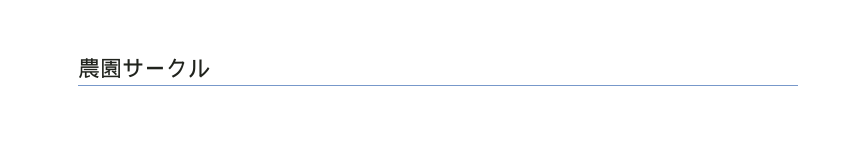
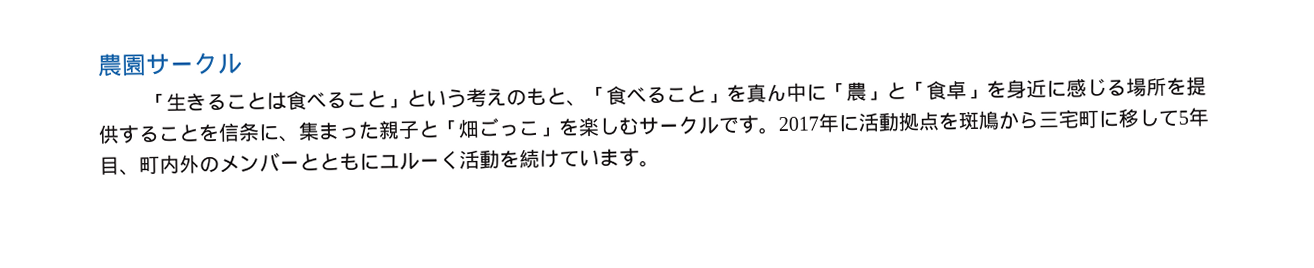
(210, 68) none -> [145,76,1207,112] [98,107,1209,144] [99,148,660,176] // 「生きることは食べること」という考えのもと、「食べること」を真ん中に「農」と「食卓」を身近に感じる場所を提供することを信条に、集まった親子と「畑ごっこ」を楽しむサークルです。2017年に活動拠点を斑鳩から三宅町に移して5年目、町内外のメンバーとともにユルーく活動を続けています。

